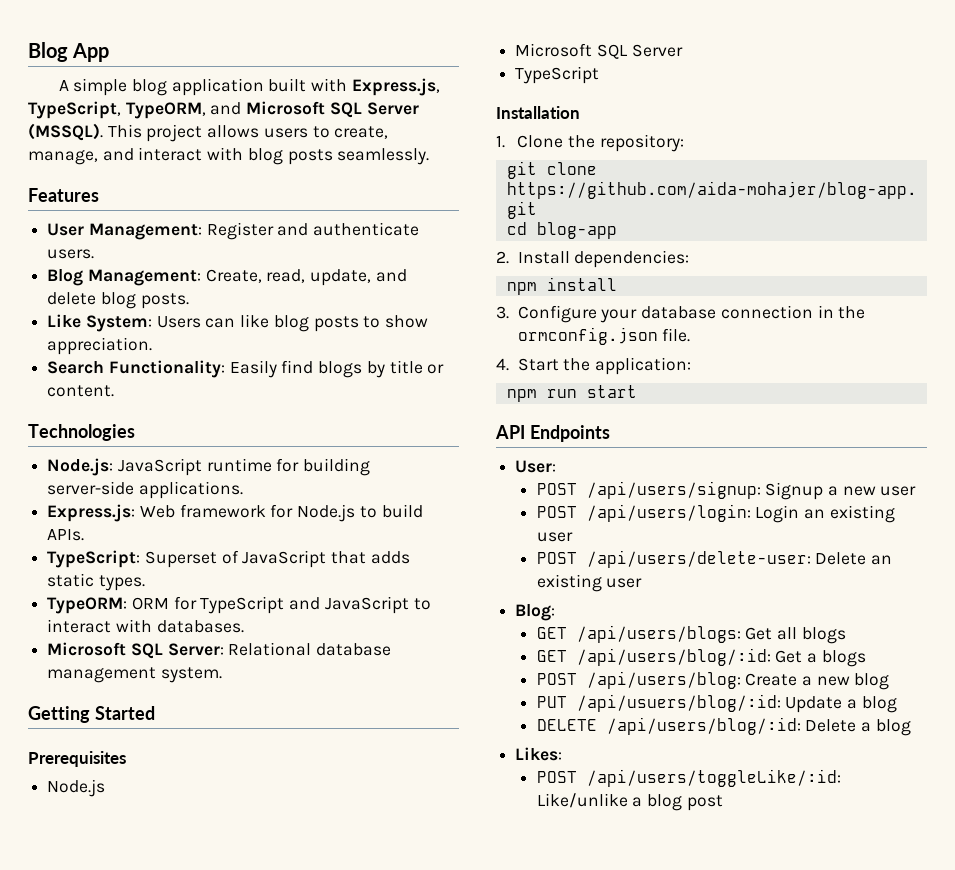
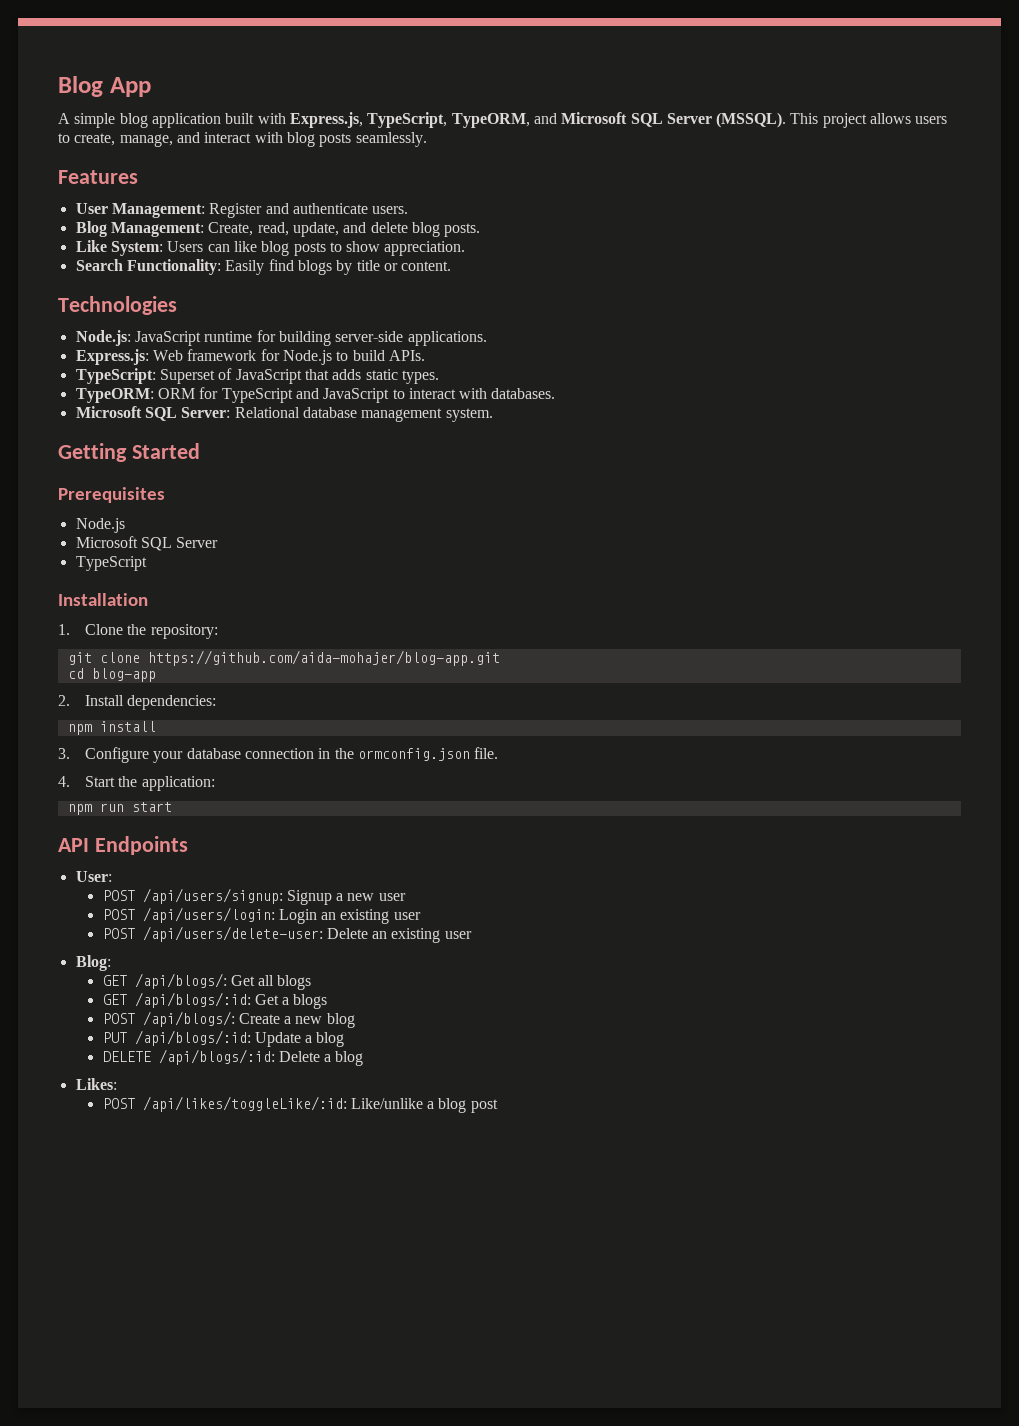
[576,625,741,643] /api/users/blogs: -> [134,973,227,989] /api/blogs/:
[576,648,771,666] /api/users/blog/:id: -> [134,992,251,1008] /api/blogs/:id:
[586,671,741,689] /api/users/blog: -> [142,1011,235,1027] /api/blogs/:
[576,694,781,712] /api/usuers/blog/:id: -> [134,1030,251,1046] /api/blogs/:id:
[606,717,801,735] /api/users/blog/:id: -> [158,1049,275,1065] /api/blogs/:id:
[586,769,841,787] /api/users/toggleLike/:id: -> [142,1096,347,1112] /api/likes/toggleLike/:id:

